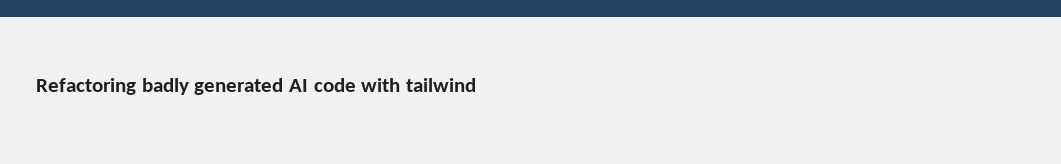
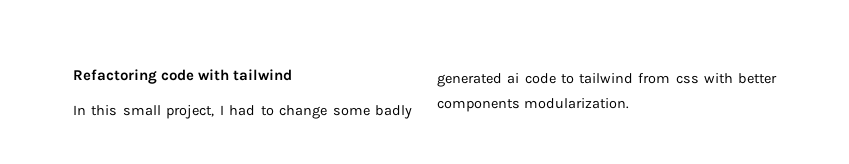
[141,78,309,95] badly generated AI -> (157, 76) none
(477, 85) none -> [73,105,413,119] [437,73,777,87] [437,98,629,112] // In this small project, I had to change some badly generated ai code to tailwind from css with better components modularization.

